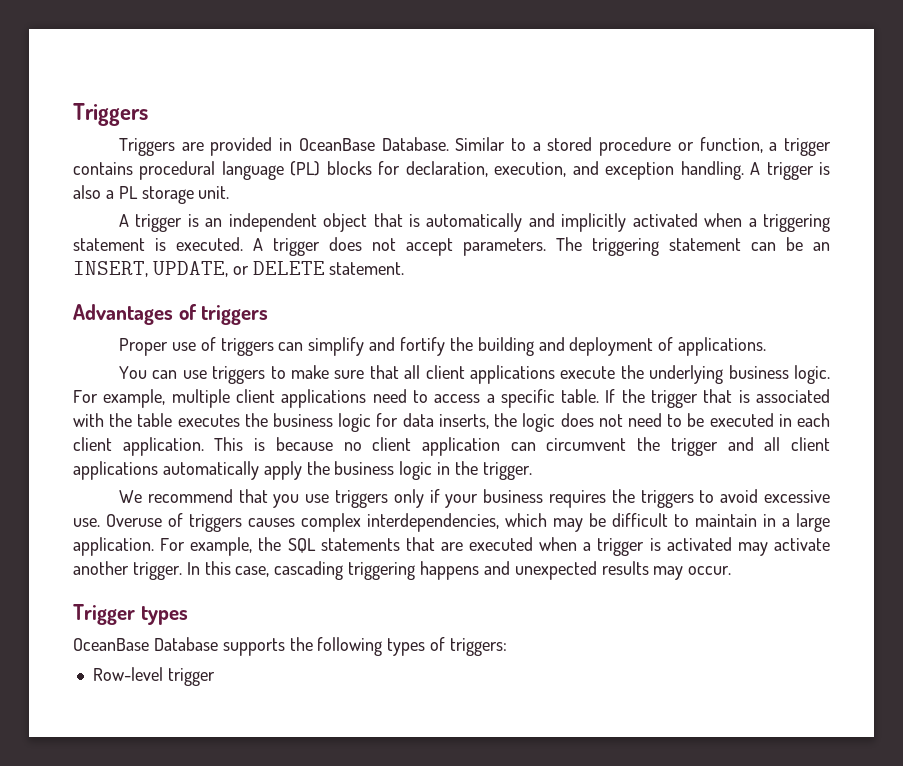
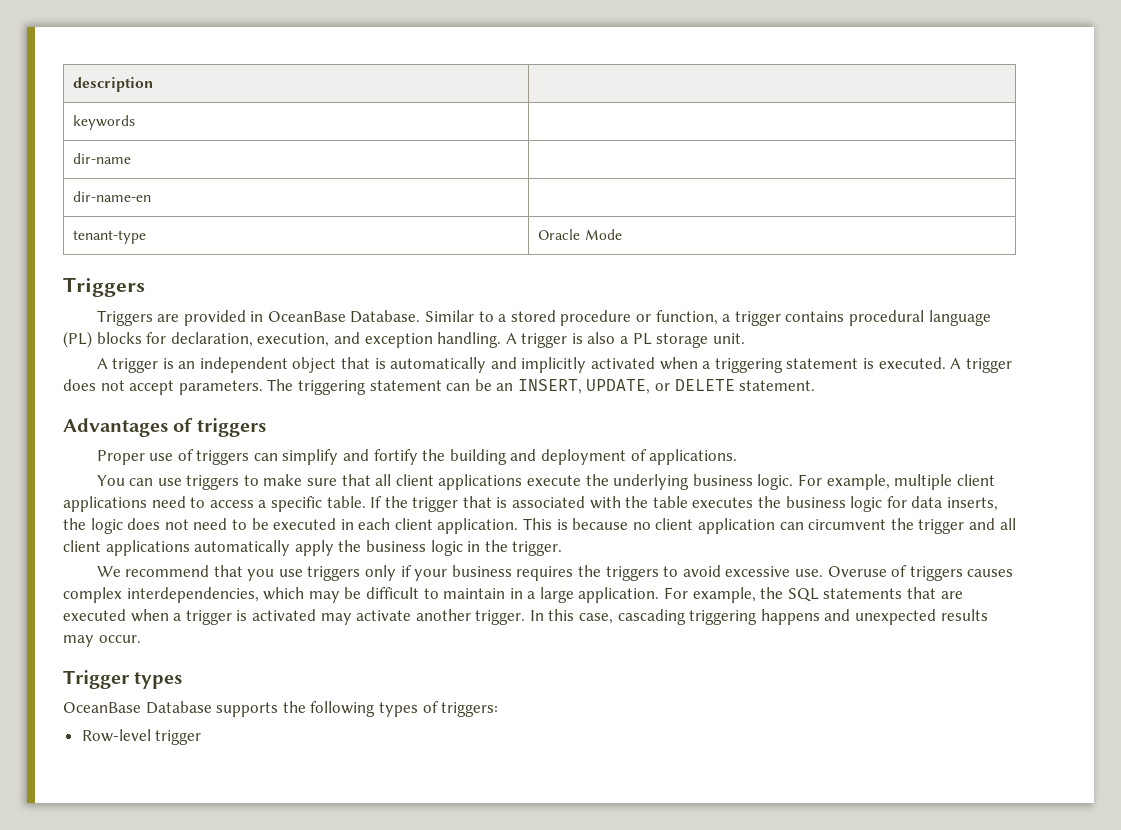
(73, 114) none -> [73,77,154,92] [73,115,136,130] [73,153,132,164] [73,191,152,202] [73,230,147,244] [538,229,622,240] description | // keywords | // dir-name | // dir-name-en | // tenant-type | Oracle Mode //

